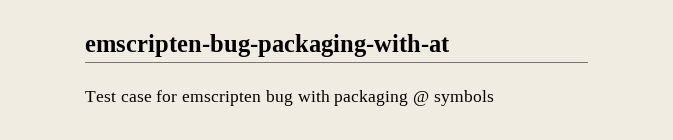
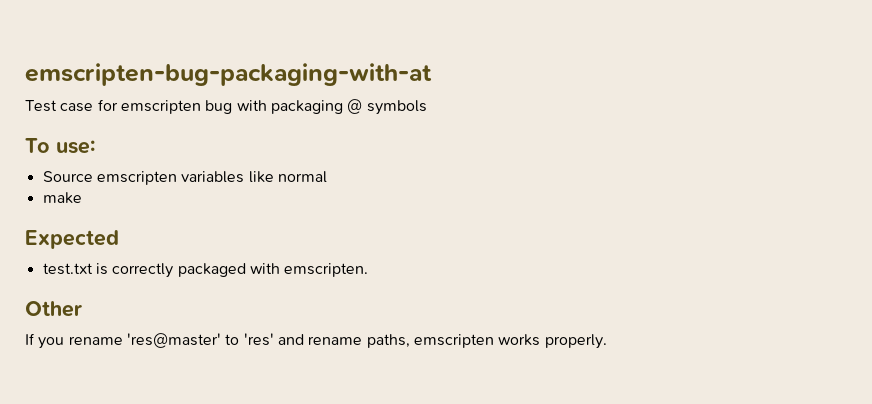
(494, 98) none -> [25,138,95,154] [42,171,327,185] [42,192,82,204] [25,230,119,249] [42,263,369,278] [25,301,82,317] [25,333,607,349] // To use: // Source emscripten variables like normal // make // Expected // test.txt is correctly packaged with emscripten. // Other // If you rename 'res@master' to 'res' and rename paths, emscripten works properly.

